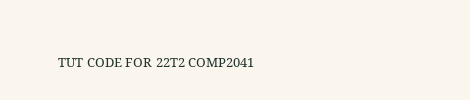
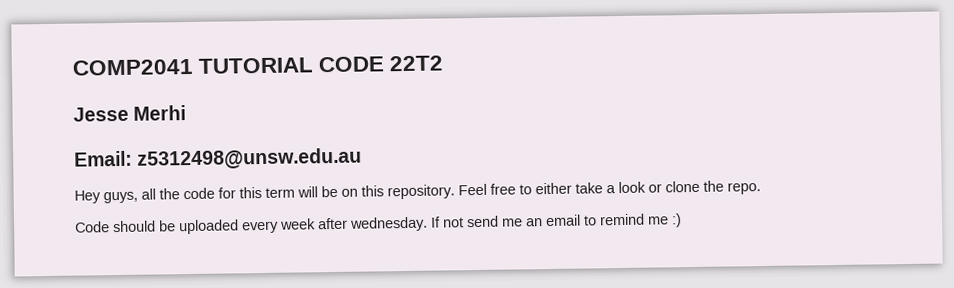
[58,58,255,67] TUT CODE FOR 22T2 COMP2041 -> [72,55,444,76] [73,105,187,122] [74,147,363,170] [74,180,761,204] [75,213,682,235] COMP2041 TUTORIAL CODE 22T2 // Jesse Merhi // Email: z5312498@unsw.edu.au // Hey guys, all the code for this term will be on this repository. Feel free to either take a look or clone the repo. // Code should be uploaded every week after wednesday. If not send me an email to remind me :)

